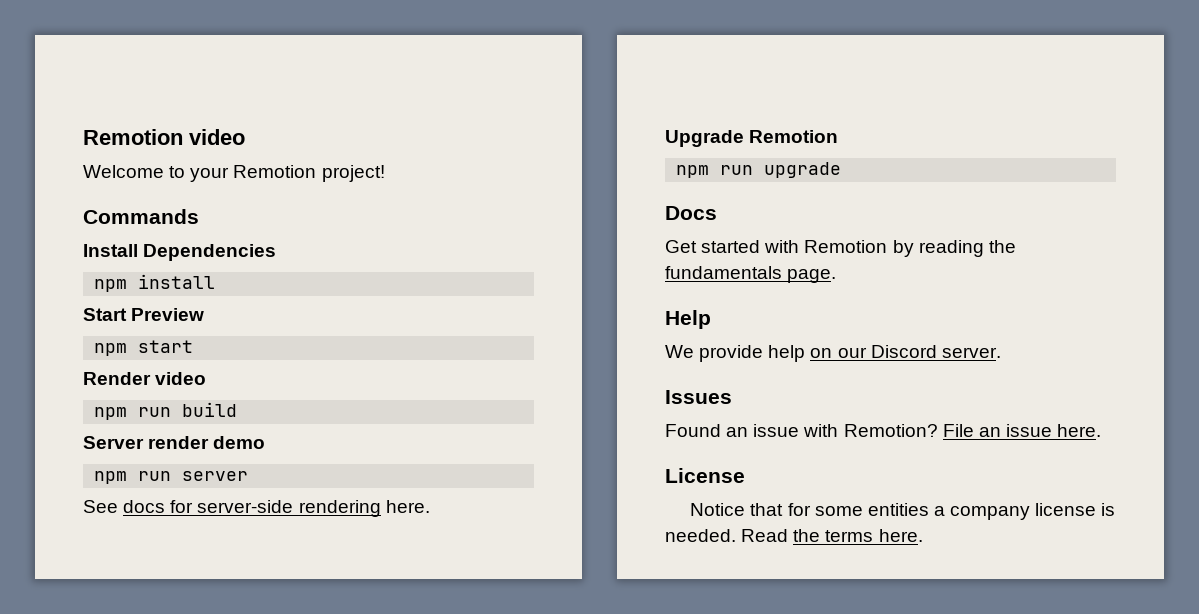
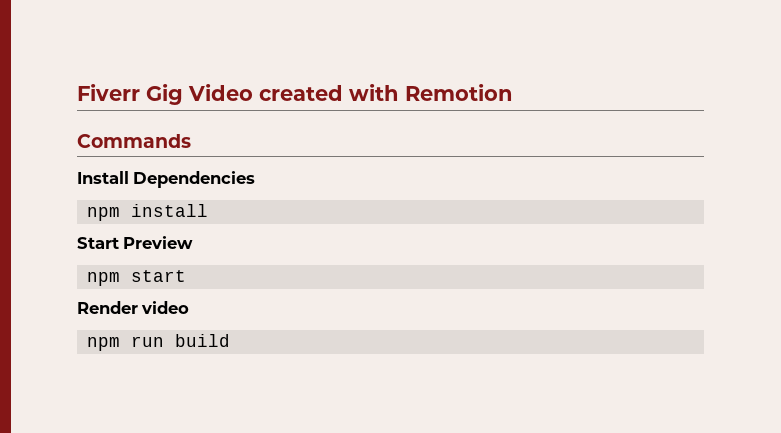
[83,129,245,145] [83,165,385,182] Remotion video // Welcome to your Remotion project! -> [77,84,513,105] Fiverr Gig Video created with Remotion
[83,436,266,449] [94,471,249,484] [83,500,430,517] [665,130,839,147] [676,162,842,178] [665,206,717,220] [665,240,1016,257] [665,266,837,283] [665,310,711,329] [665,345,1001,362] [665,390,732,404] [665,424,1102,437] [665,468,745,483] [690,503,1116,520] [665,529,923,542] // Server render demo // npm run server // See docs for server-side rendering here. // Upgrade Remotion // npm run upgrade // Docs // Get started with Remotion by reading the fundamentals page. // Help // We provide help on our Discord server. // Issues // Found an issue with Remotion? File an issue here. // License // Notice that for some entities a company license is needed. Read the terms here. -> (230, 340) none

